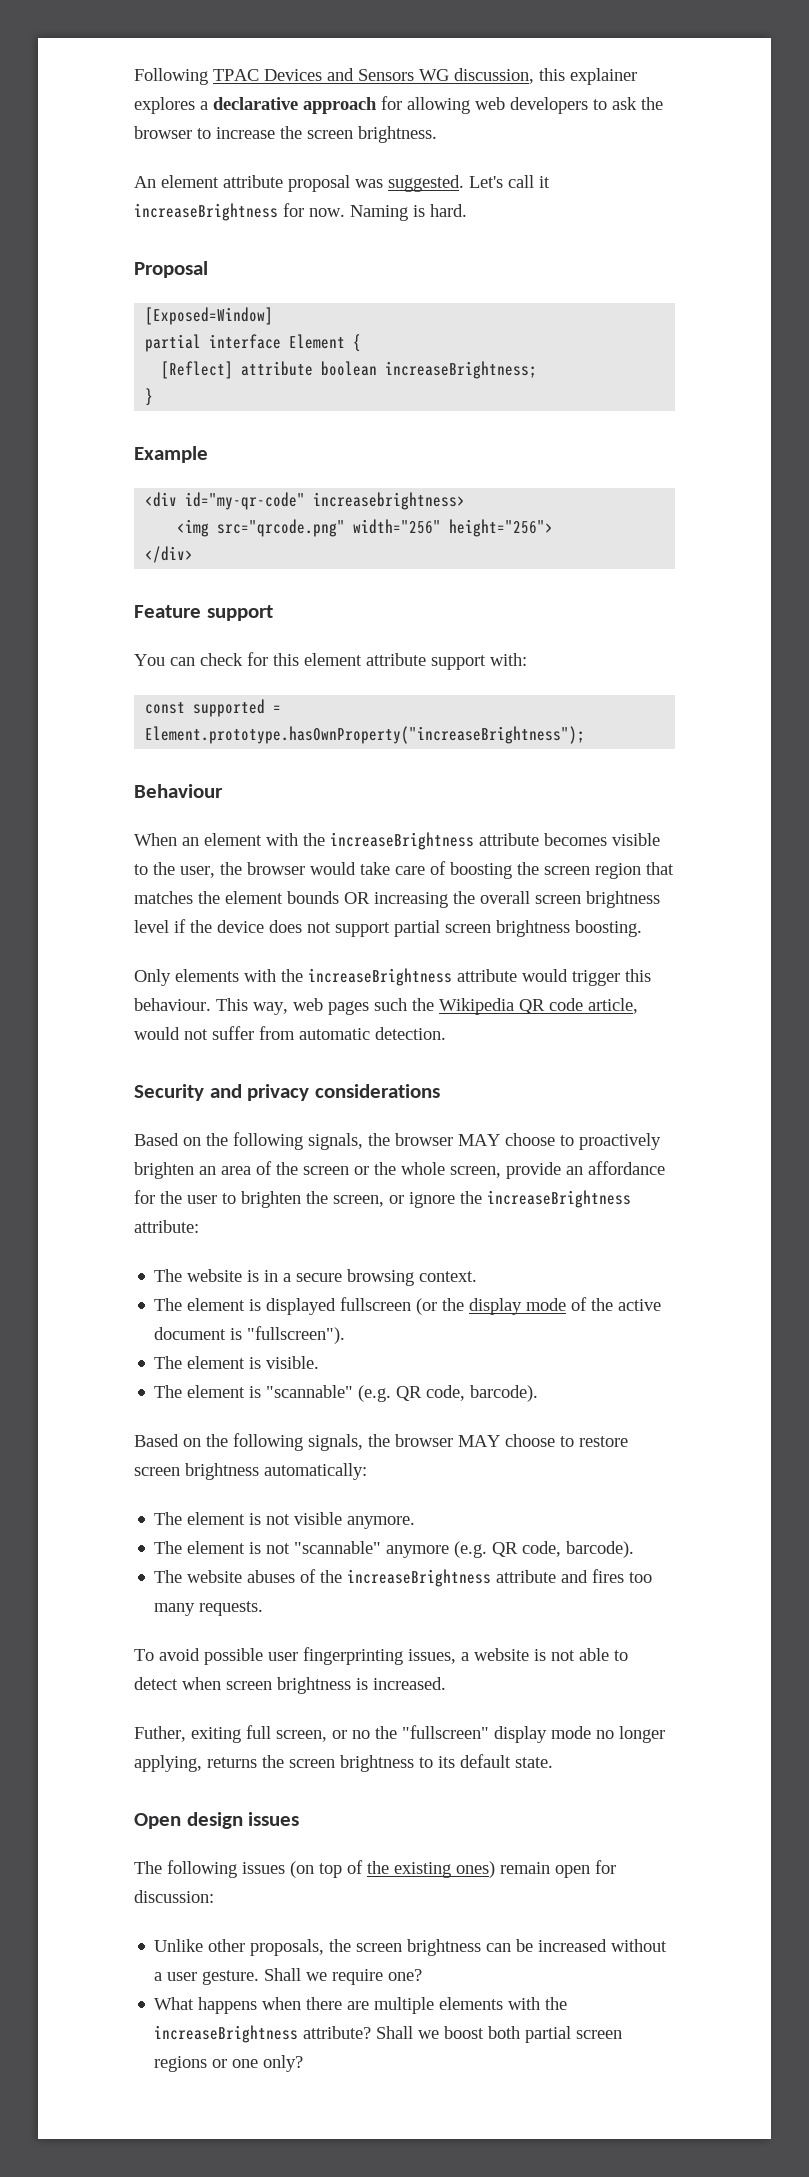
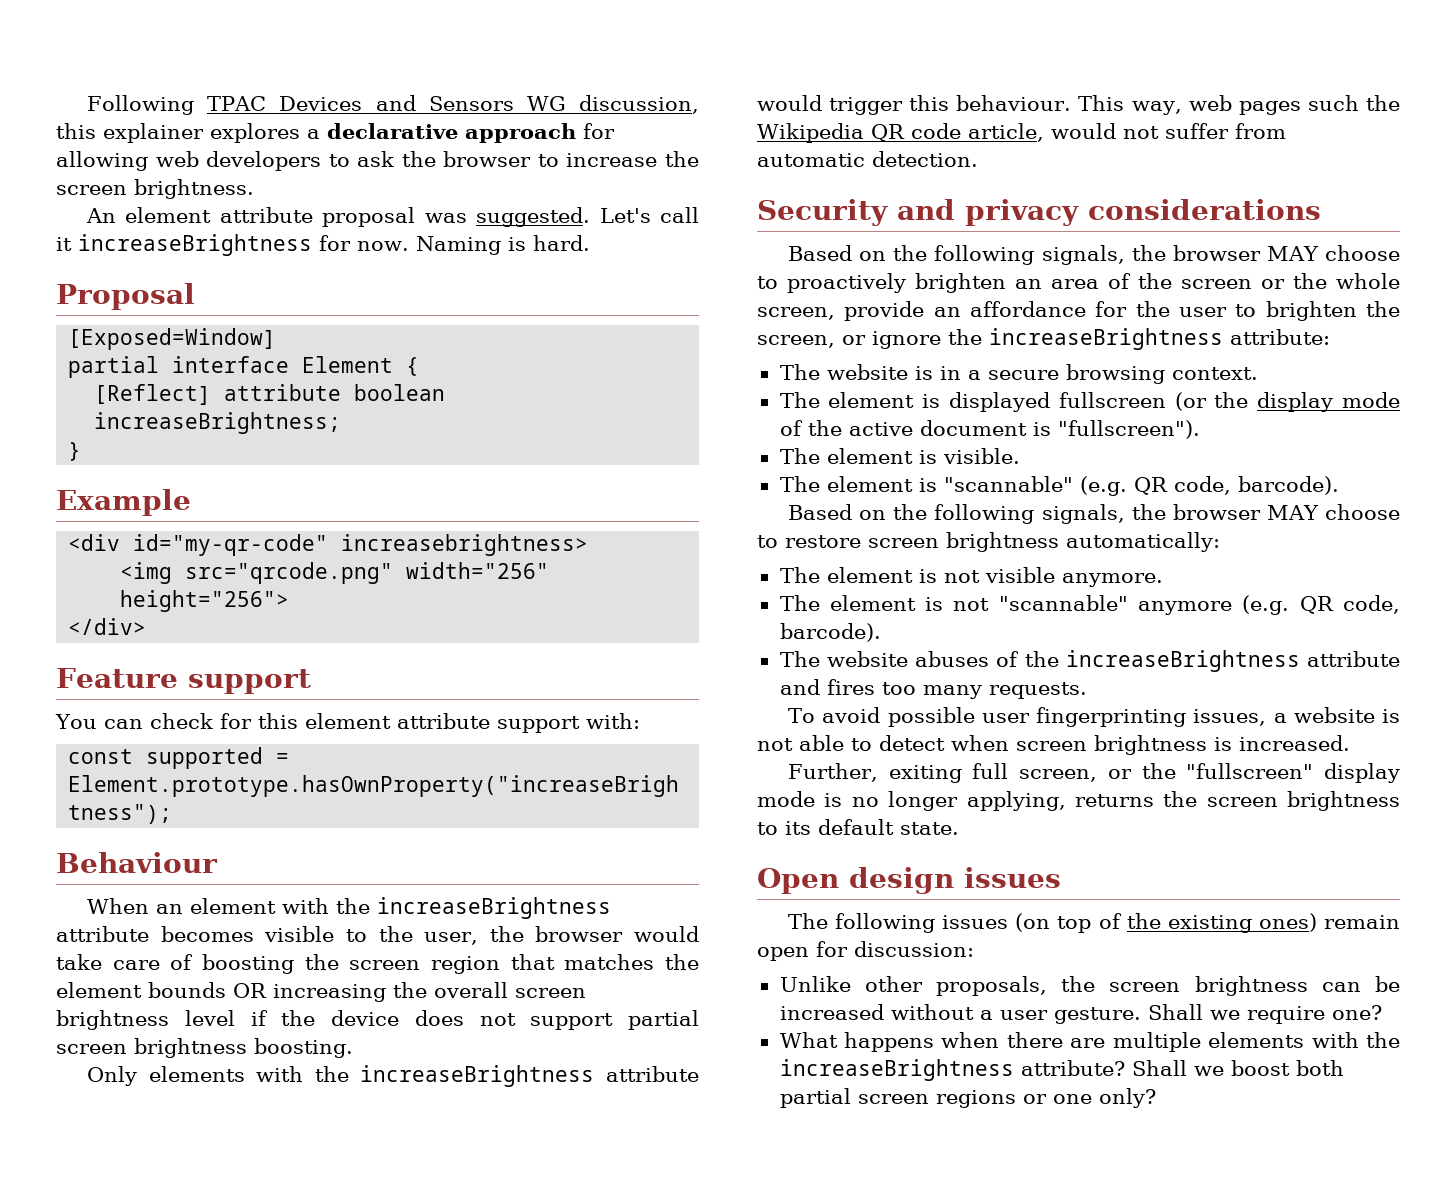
[134,1726,186,1742] Futher, -> [788,763,879,782] Further,
[352,1730,370,1739] no -> (1132, 774) none
(591, 1732) none -> [824,793,843,807] is

